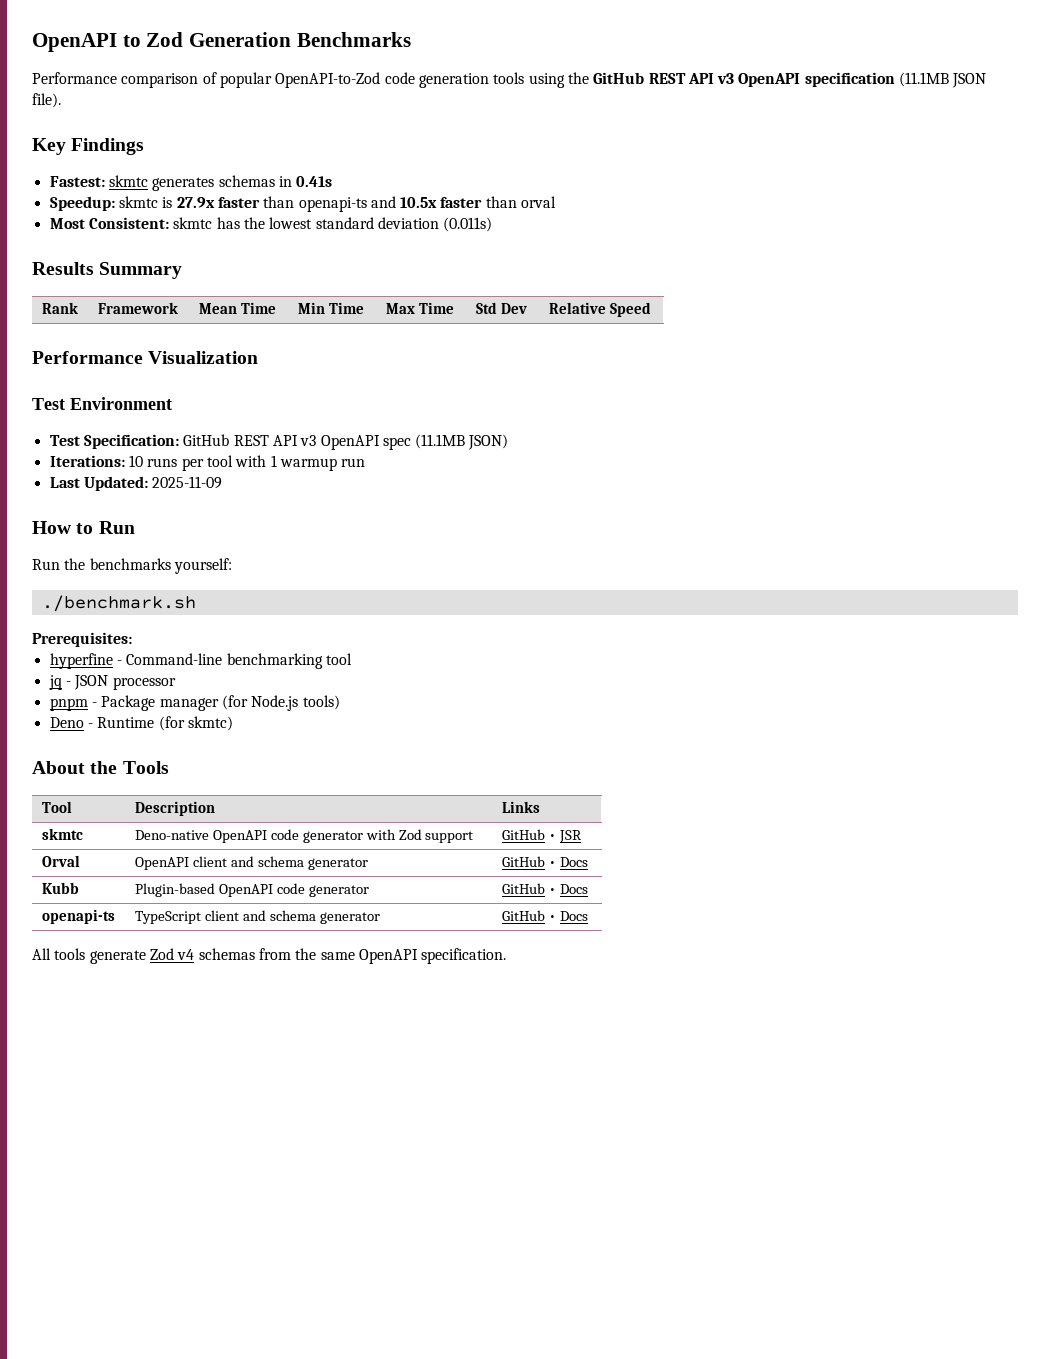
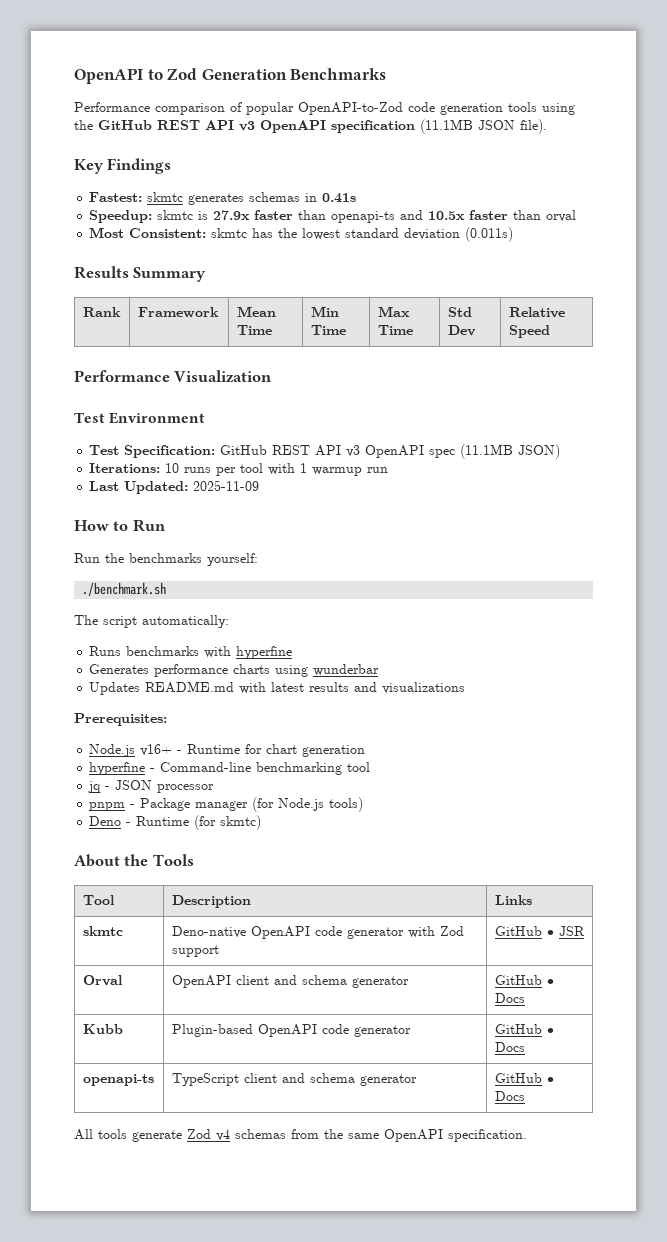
[32,632,132,647] Prerequisites: -> [74,615,229,628] [89,646,293,659] [89,664,380,677] [89,681,466,695] [74,713,167,726] [89,744,366,757] The script automatically: // Runs benchmarks with hyperfine // Generates performance charts using wunderbar // Updates README.md with latest results and visualizations // Prerequisites: // Node.js v16+ - Runtime for chart generation

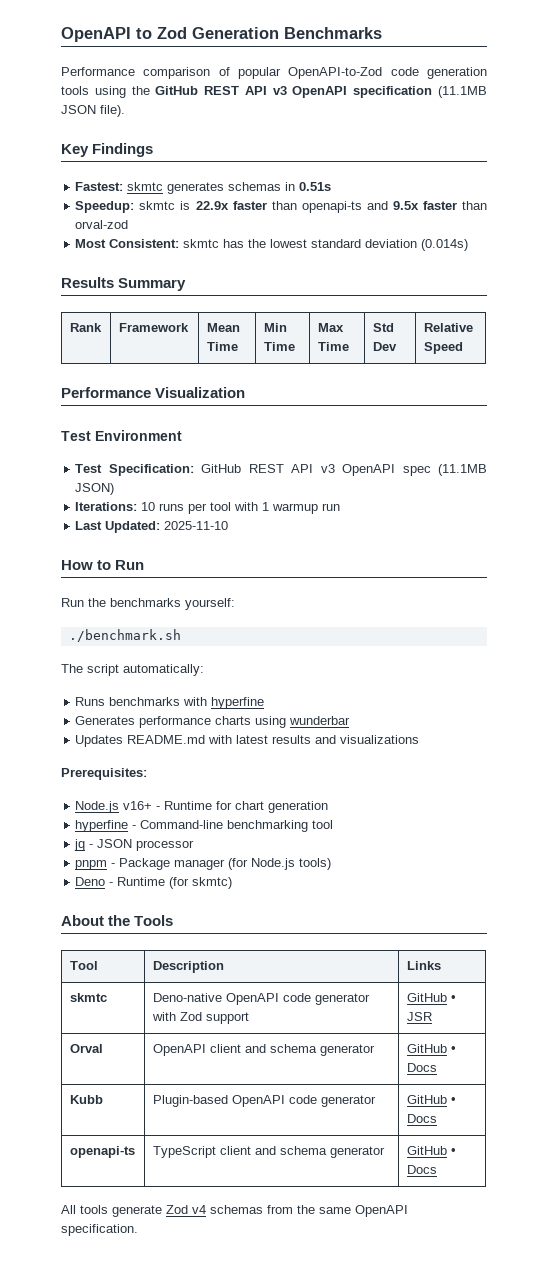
[322,193,357,203] 0.41s -> [299,182,332,191] 0.51s
[213,210,251,220] 27.9x -> [195,201,229,210] 22.9x
[428,210,577,222] 10.5x faster than orval -> [392,201,487,210] [75,220,129,229] 9.5x faster than orval-zod
[465,227,514,242] (0.011s) -> [421,239,469,251] (0.014s)
[193,480,260,491] 2025-11-09 -> [164,521,229,530] 2025-11-10

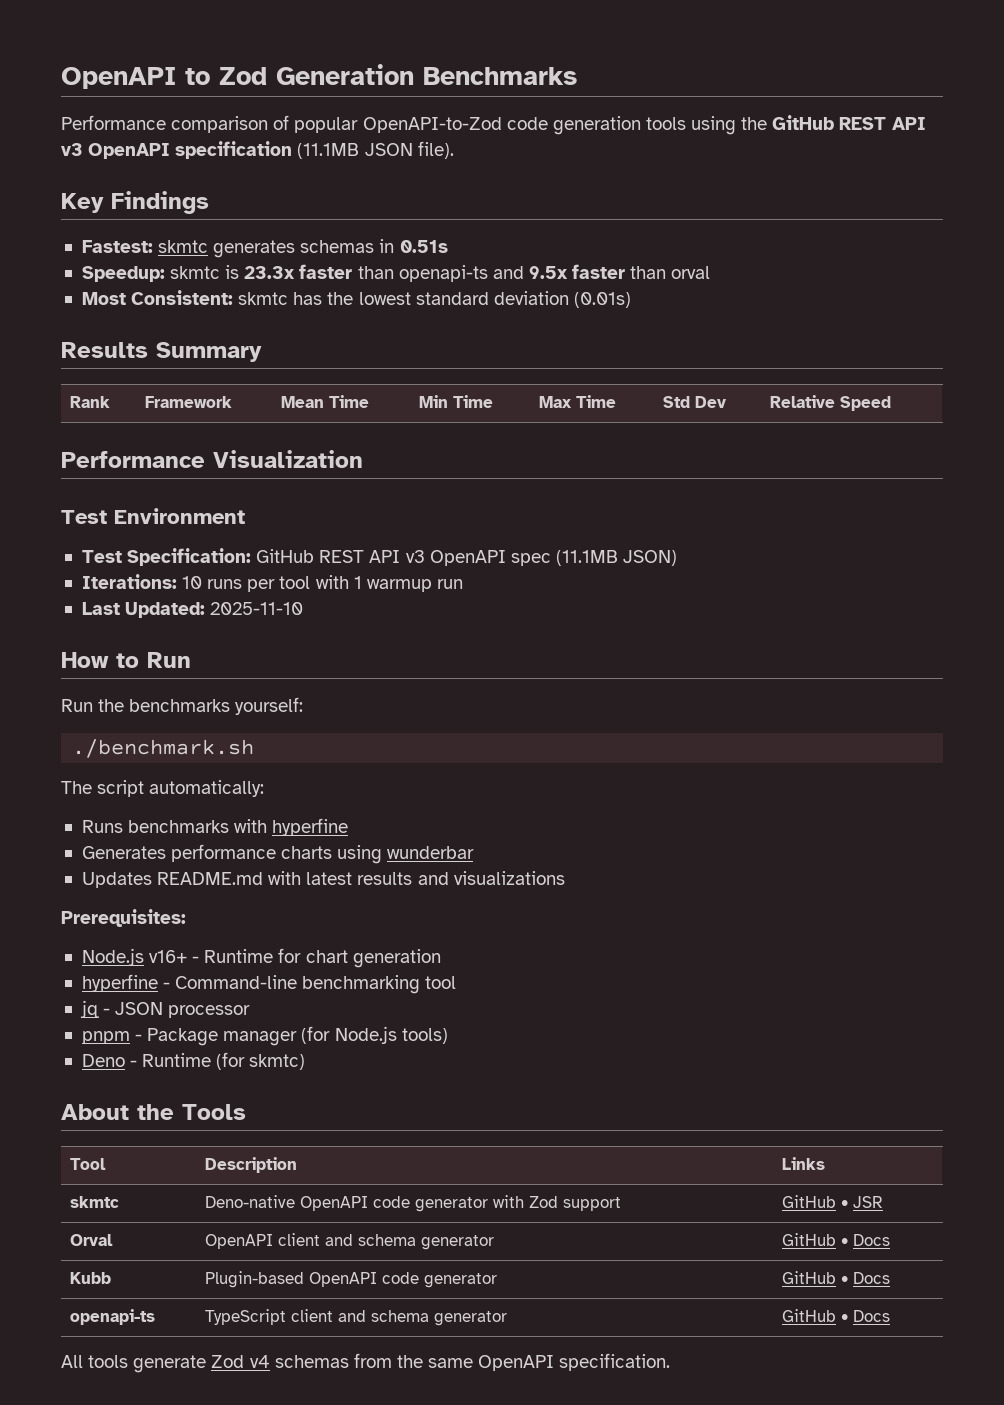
[195,201,229,210] 22.9x -> [244,266,296,279] 23.3x
[75,220,129,229] orval-zod -> [671,266,711,279] orval
[421,239,469,251] (0.014s) -> [573,292,631,308] (0.01s)

